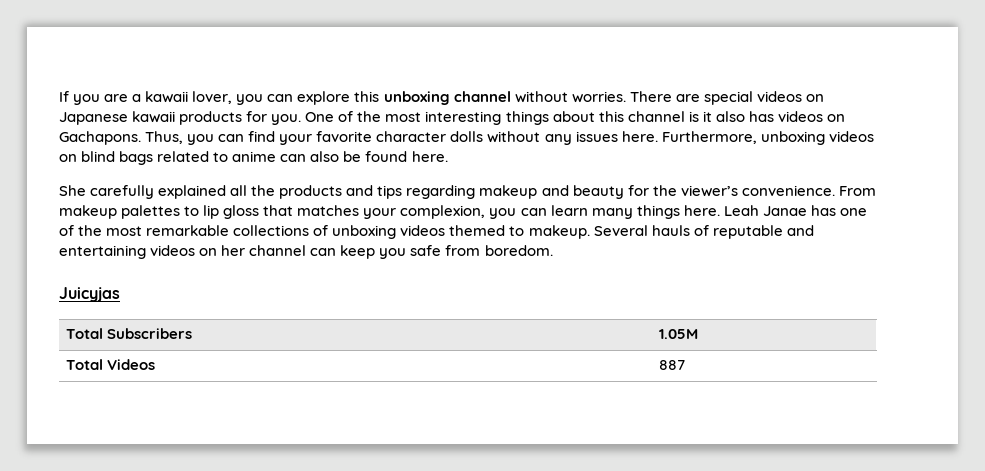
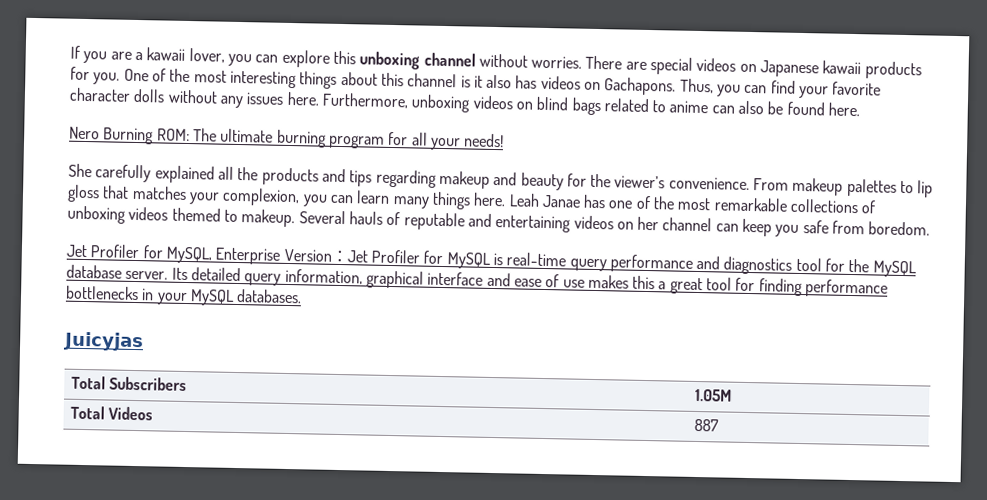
(448, 156) none -> [69,126,505,151] // Nero Burning ROM: The ultimate burning program for all your needs!
(553, 250) none -> [66,244,917,278] [66,264,889,298] [65,285,303,306] // Jet Profiler for MySQL, Enterprise Version：Jet Profiler for MySQL is real-time query performance and diagnostics tool for the MySQL database server. Its detailed query information, graphical interface and ease of use makes this a great tool for finding performance bottlenecks in your MySQL databases.

